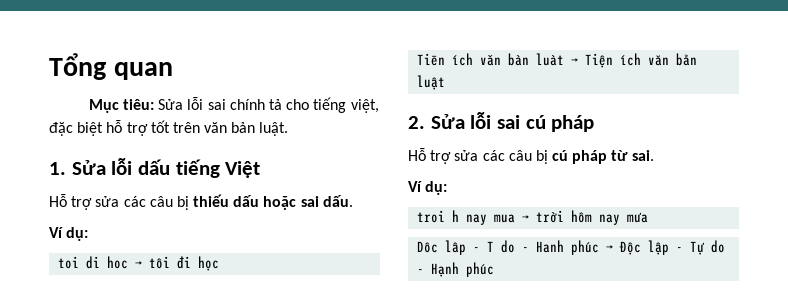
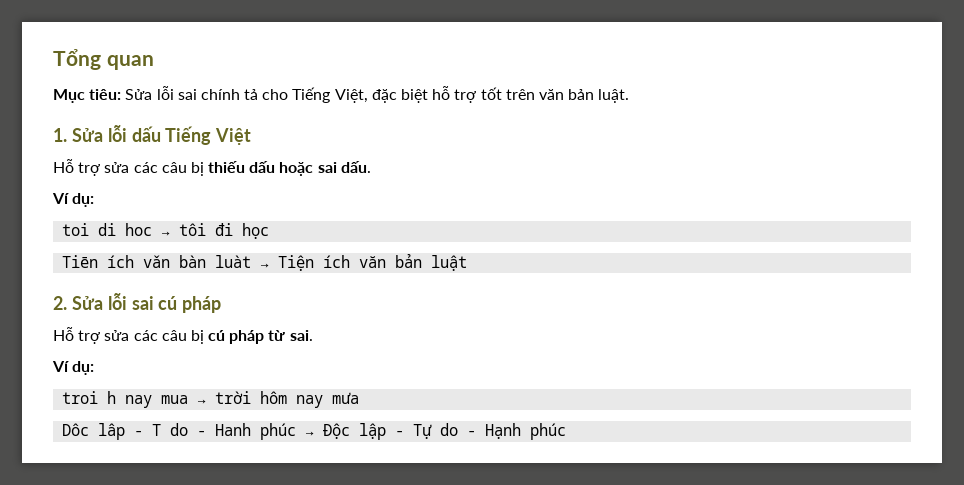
[313,97,379,113] tiếng việt, -> [292,87,368,103] Tiếng Việt,
[175,159,220,178] tiếng -> [165,126,212,145] Tiếng

